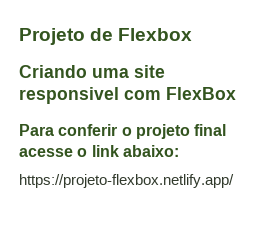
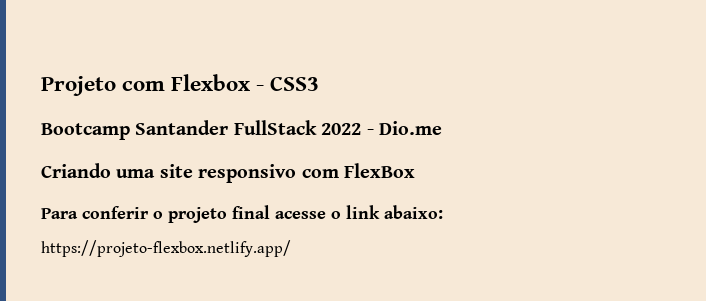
[90,28,114,41] de -> [122,81,166,91] com
(193, 34) none -> [256,76,320,91] [41,120,442,140] - CSS3 // Bootcamp Santander FullStack 2022 - Dio.me
[19,87,119,104] responsivel -> [198,164,297,183] responsivo

